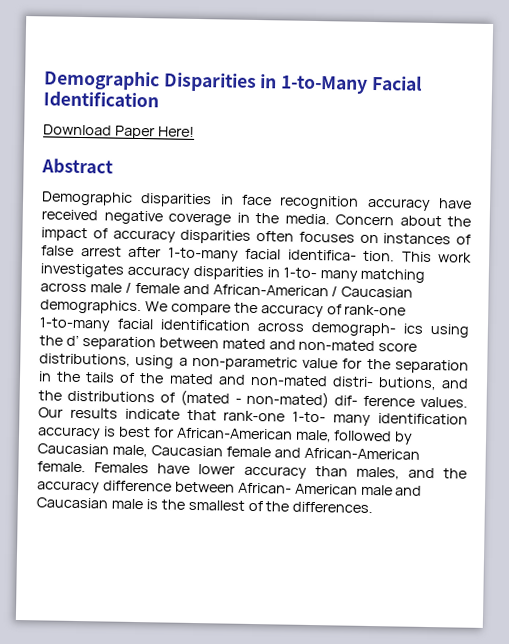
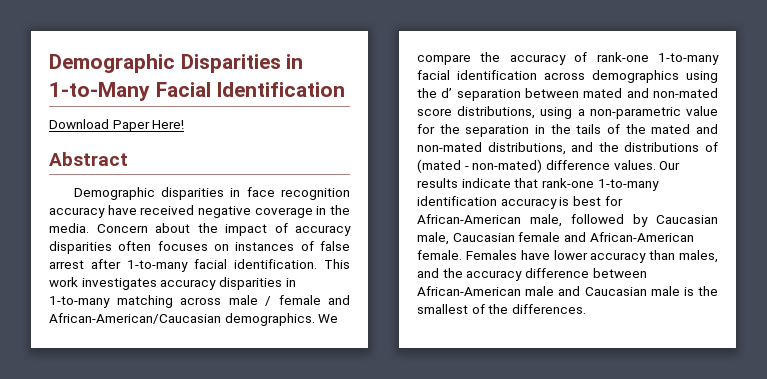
[287,249,395,262] identifica- tion. -> [234,259,317,269] identification.
[282,267,358,282] 1-to- many -> [49,296,110,308] 1-to-many
[212,284,414,298] African-American / Caucasian -> [49,313,221,324] African-American/Caucasian
[311,321,423,337] demograph- ics -> [592,70,679,83] demographics
[331,376,437,391] distri- butions, -> [487,142,566,155] distributions,
[334,395,416,407] dif- ference -> [545,160,610,170] difference
[292,411,372,427] 1-to- many -> [597,179,659,191] 1-to-many
[237,482,358,495] African- American -> [417,286,521,296] African-American

